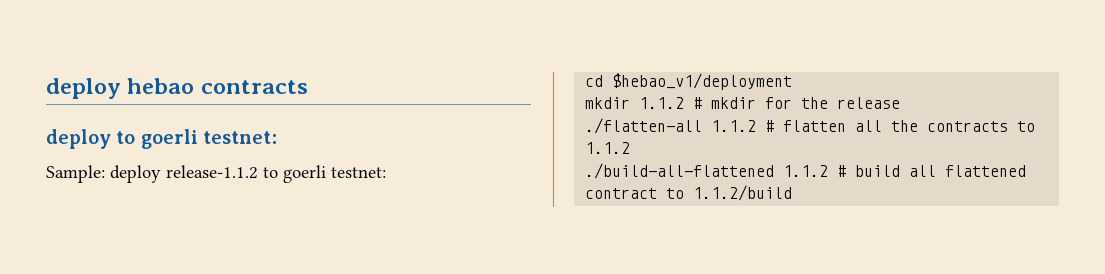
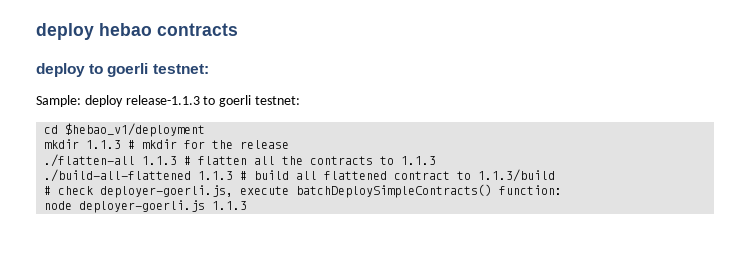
[166,165,258,179] release-1.1.2 -> [125,95,200,105] release-1.1.3
[639,97,685,109] 1.1.2 -> [86,140,122,149] 1.1.3
[711,120,757,132] 1.1.2 -> [142,156,178,165] 1.1.3
[585,142,631,154] 1.1.2 -> [401,156,437,165] 1.1.3
[783,165,829,177] 1.1.2 -> [198,171,234,180] 1.1.3
[693,185,793,201] 1.1.2/build -> [478,169,556,182] [44,184,563,198] [44,200,248,213] 1.1.3/build // # check deployer-goerli.js, execute batchDeploySimpleContracts() function: // node deployer-goerli.js 1.1.3

